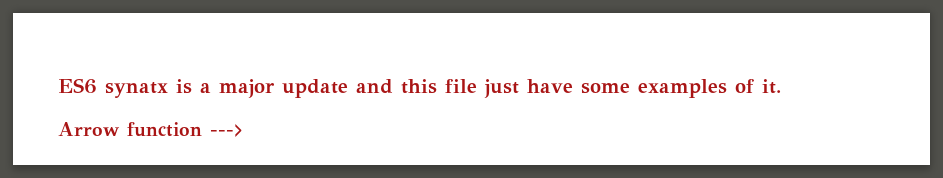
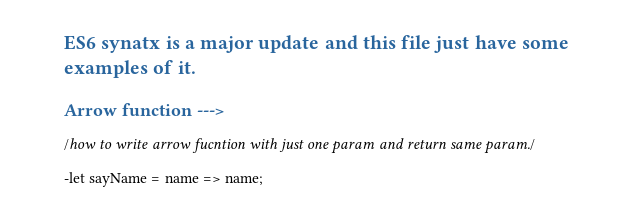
(244, 130) none -> [64,138,536,154] [64,172,263,187] // /how to write arrow fucntion with just one param and return same param./ // -let sayName = name => name;

